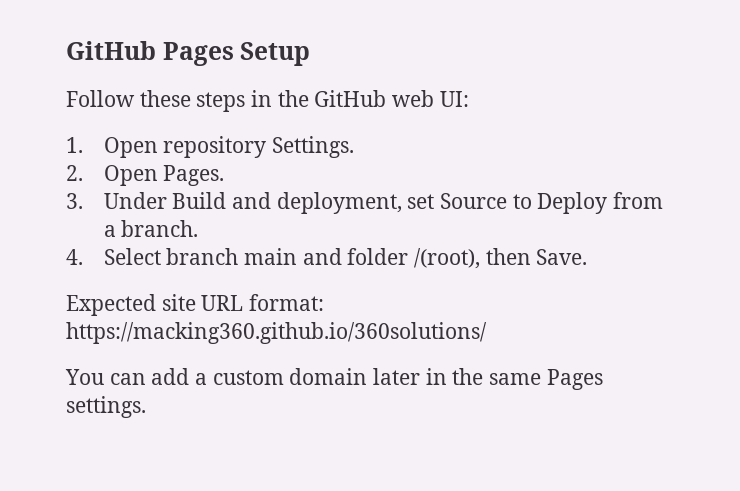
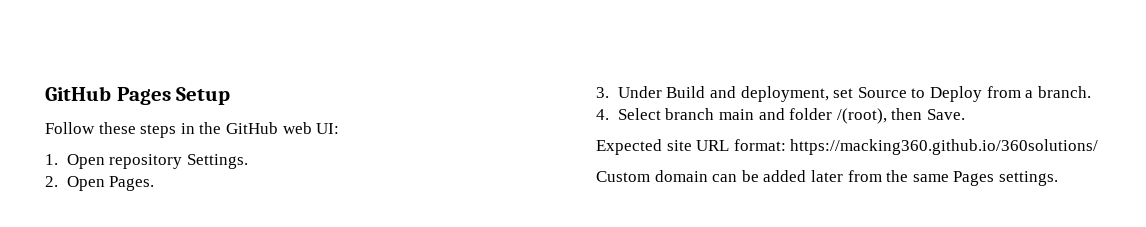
[65,368,447,385] You can add a custom domain later in -> [596,170,882,182] Custom domain can be added later from

